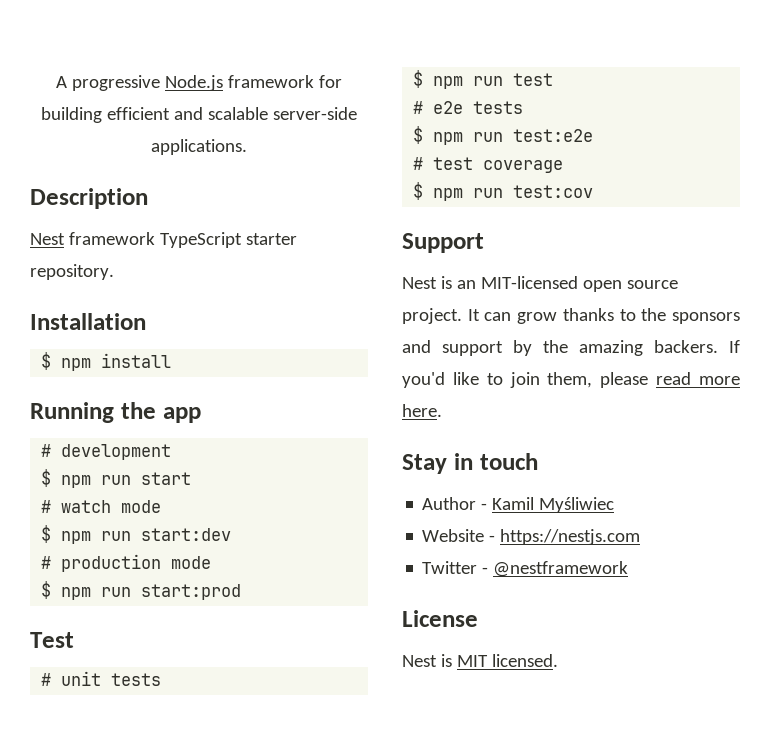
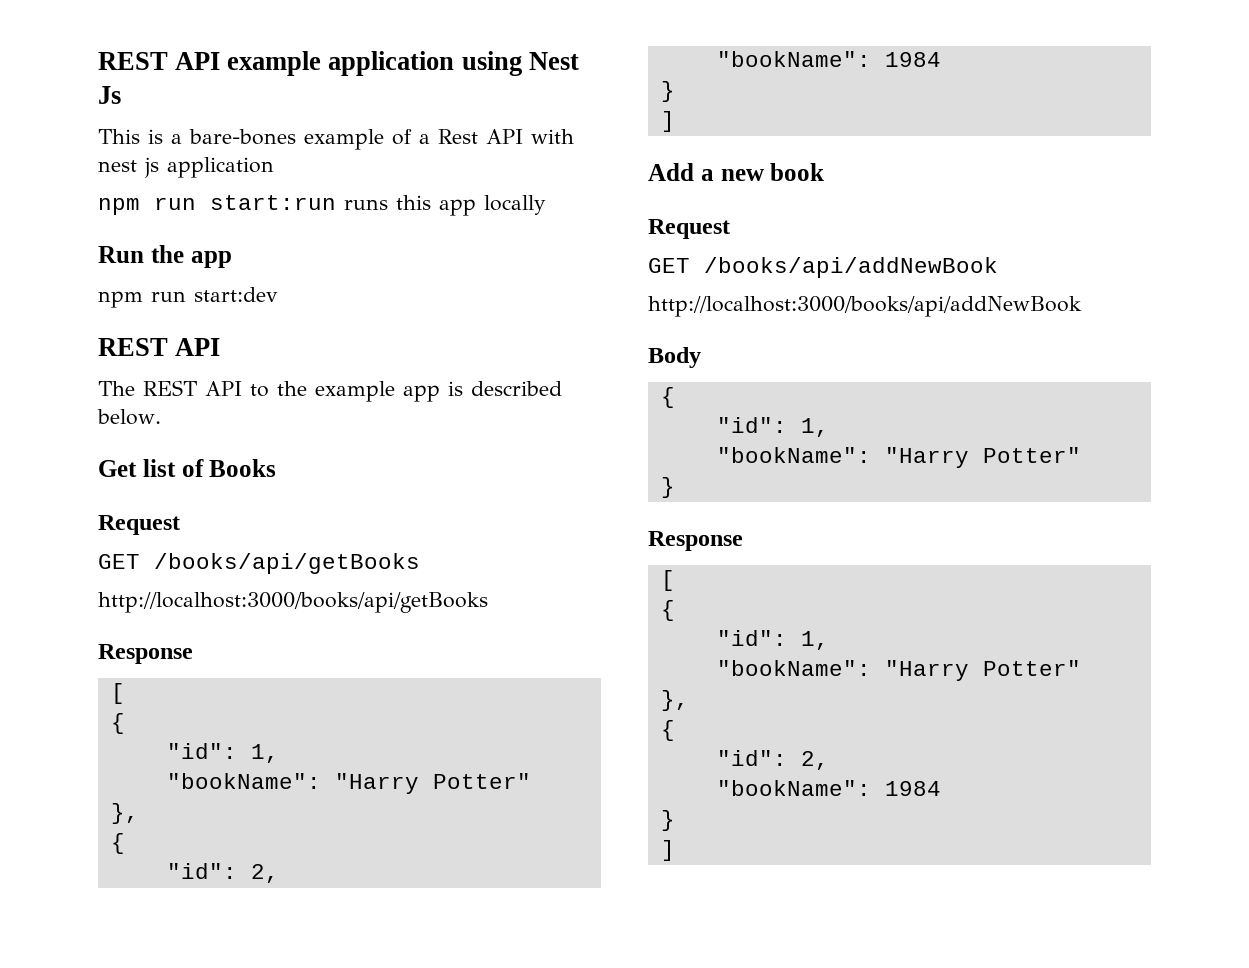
[56,75,342,91] [41,107,357,123] [151,139,247,155] [30,188,148,209] [30,232,297,248] [30,264,114,280] [30,313,146,330] [41,352,172,371] [30,402,201,423] [41,444,172,460] [41,469,192,488] [41,500,162,513] [41,525,232,544] [41,554,212,572] [41,581,242,600] [30,632,74,648] [41,671,162,686] [413,70,554,89] [413,101,524,114] [413,126,594,145] [413,157,564,173] [413,182,594,201] [402,233,484,253] [402,276,678,292] [402,308,740,324] [402,340,740,356] [402,372,740,388] [402,404,442,417] [402,453,538,474] [422,497,615,513] [422,529,641,545] [422,561,629,577] [402,610,478,627] [402,654,558,667] A progressive Node.js framework for building efficient and scalable server-side applications. // Description // Nest framework TypeScript starter repository. // Installation // $ npm install // Running the app // # development // $ npm run start // # watch mode // $ npm run start:dev // # production mode // $ npm run start:prod // Test // # unit tests // $ npm run test // # e2e tests // $ npm run test:e2e // # test coverage // $ npm run test:cov // Support // Nest is an MIT-licensed open source project. It can grow thanks to the sponsors and support by the amazing backers. If you'd like to join them, please read more here. // Stay in touch // Author - Kamil Myśliwiec // Website - https://nestjs.com // Twitter - @nestframework // License // Nest is MIT licensed. -> [98,51,579,76] [98,86,121,104] [98,129,574,150] [98,157,274,178] [98,195,546,216] [98,245,232,268] [98,287,278,308] [98,338,221,356] [98,380,562,402] [97,409,161,425] [98,459,277,477] [98,515,180,535] [98,553,420,574] [98,592,488,613] [98,644,193,664] [110,683,125,704] [110,713,125,734] [166,743,279,763] [166,773,531,794] [110,803,139,824] [110,833,125,854] [166,863,279,883] [716,51,941,67] [660,81,675,102] [660,111,675,132] [648,163,825,181] [648,219,730,239] [648,257,998,278] [648,296,1082,317] [648,347,701,368] [660,387,675,408] [716,417,829,437] [716,447,1081,468] [660,477,675,498] [648,531,743,551] [660,570,675,591] [660,600,675,621] [716,630,829,650] [716,660,1081,681] [660,690,689,711] [660,720,675,741] [716,750,829,770] [716,780,941,796] [660,810,675,831] [660,840,675,861] REST API example application using Nest Js // This is a bare-bones example of a Rest API with nest js application // npm run start:run runs this app locally // Run the app // npm run start:dev // REST API // The REST API to the example app is described below. // Get list of Books // Request // GET /books/api/getBooks // http://localhost:3000/books/api/getBooks // Response // [ // { // "id": 1, // "bookName": "Harry Potter" // }, // { // "id": 2, // "bookName": 1984 // } // ] // Add a new book // Request // GET /books/api/addNewBook // http://localhost:3000/books/api/addNewBook // Body // { // "id": 1, // "bookName": "Harry Potter" // } // Response // [ // { // "id": 1, // "bookName": "Harry Potter" // }, // { // "id": 2, // "bookName": 1984 // } // ]

